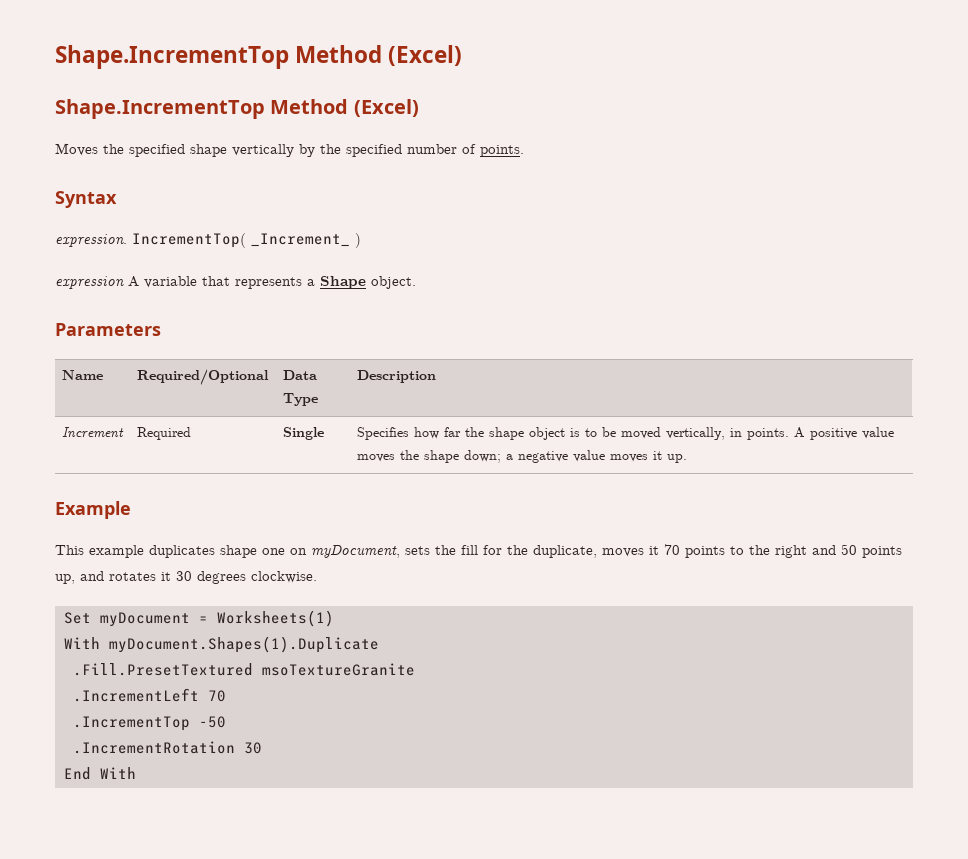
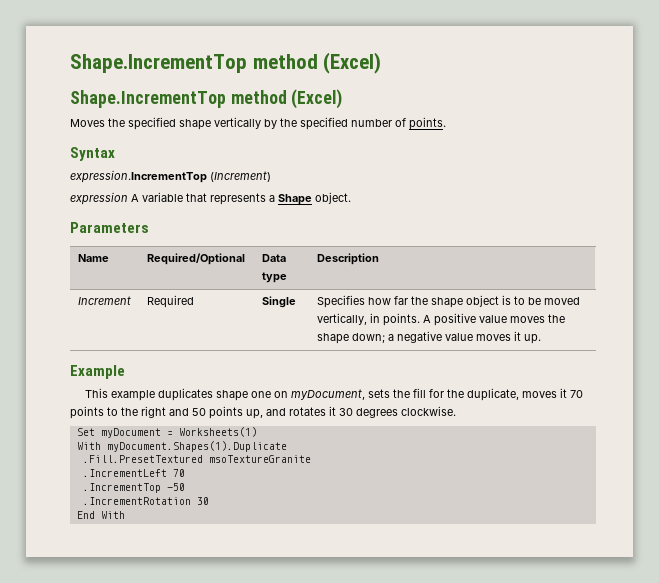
[55,45,383,69] Shape.IncrementTop Method -> [70,54,318,73] Shape.IncrementTop method
[270,99,349,114] Method -> [230,90,287,104] method
[55,233,361,248] expression. IncrementTop( _Increment_ ) -> [70,170,271,183] expression.IncrementTop (Increment)
[282,393,318,406] Type -> [261,272,287,283] type

